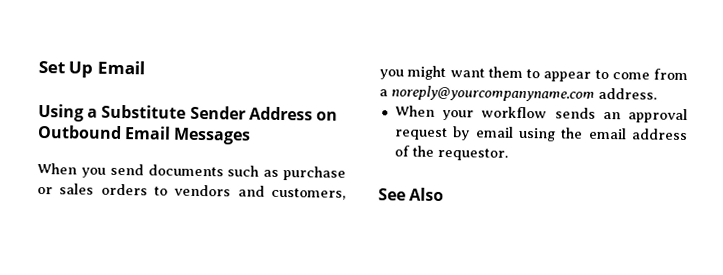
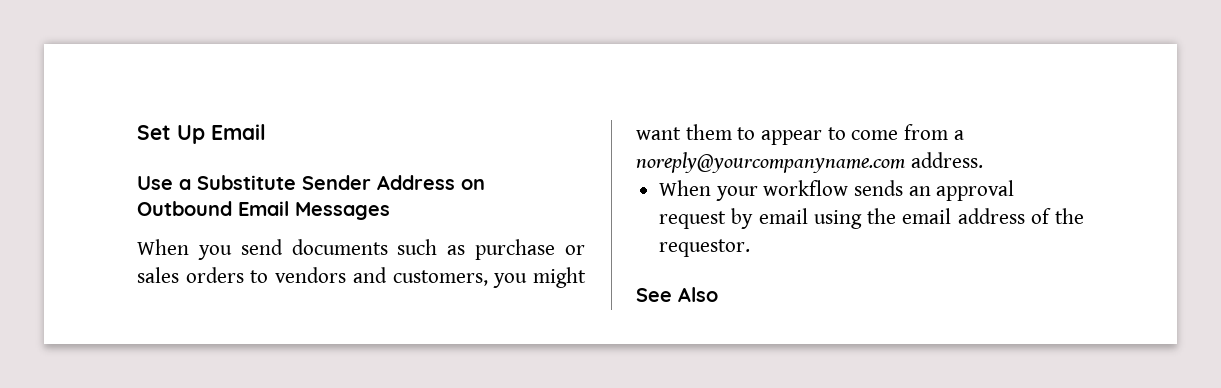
[38,103,84,122] Using -> [137,176,173,190] Use

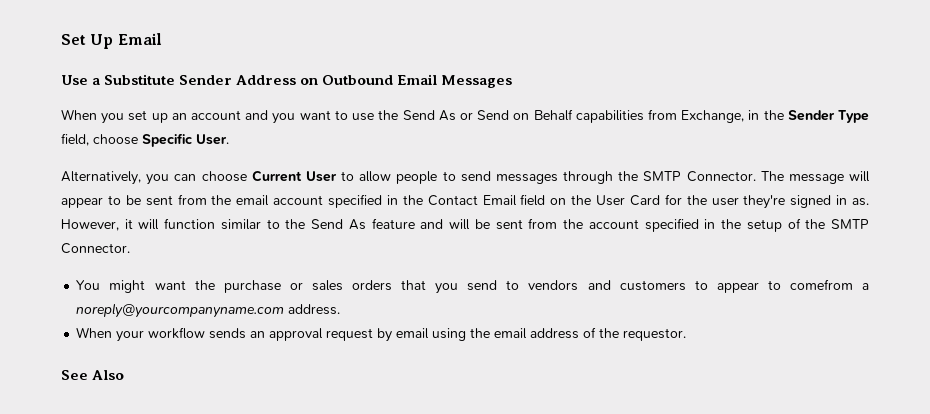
[240,239,585,260] [137,267,586,288] [636,124,732,140] send documents such as purchase or sales orders to vendors and customers, you might want them -> [128,109,870,124] [61,133,229,147] [61,170,870,185] [61,194,869,209] [61,218,870,232] [61,243,130,254] [76,280,686,294] set up an account and you want to use the Send As or Send on Behalf capabilities from Exchange, in the Sender Type field, choose Specific User. // Alternatively, you can choose Current User to allow people to send messages through the SMTP Connector. The message will appear to be sent from the email account specified in the Contact Email field on the User Card for the user they're signed in as. However, it will function similar to the Send As feature and will be sent from the account specified in the setup of the SMTP Connector. // You might want the purchase or sales orders that you send to vendors and customers
[851,124,949,140] come from -> [789,279,853,290] comefrom

